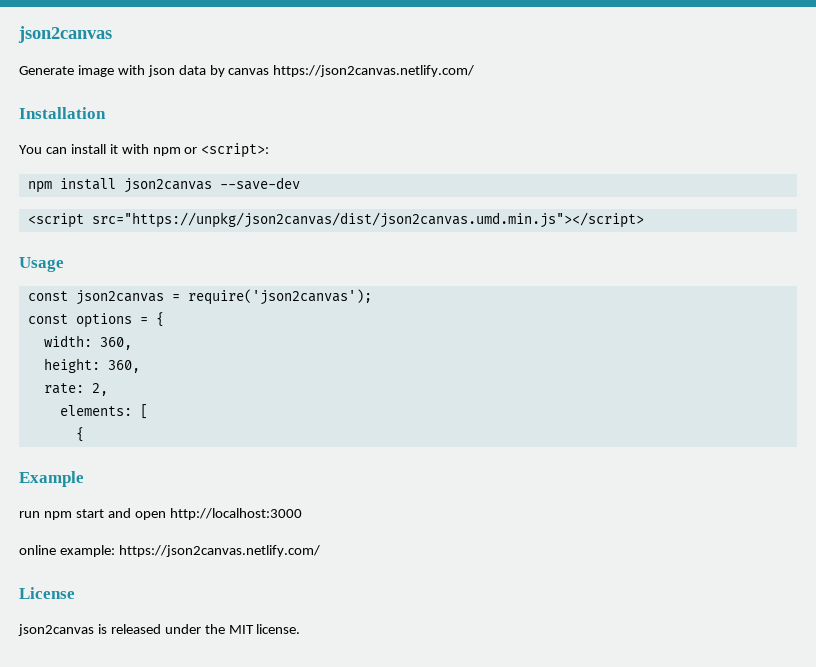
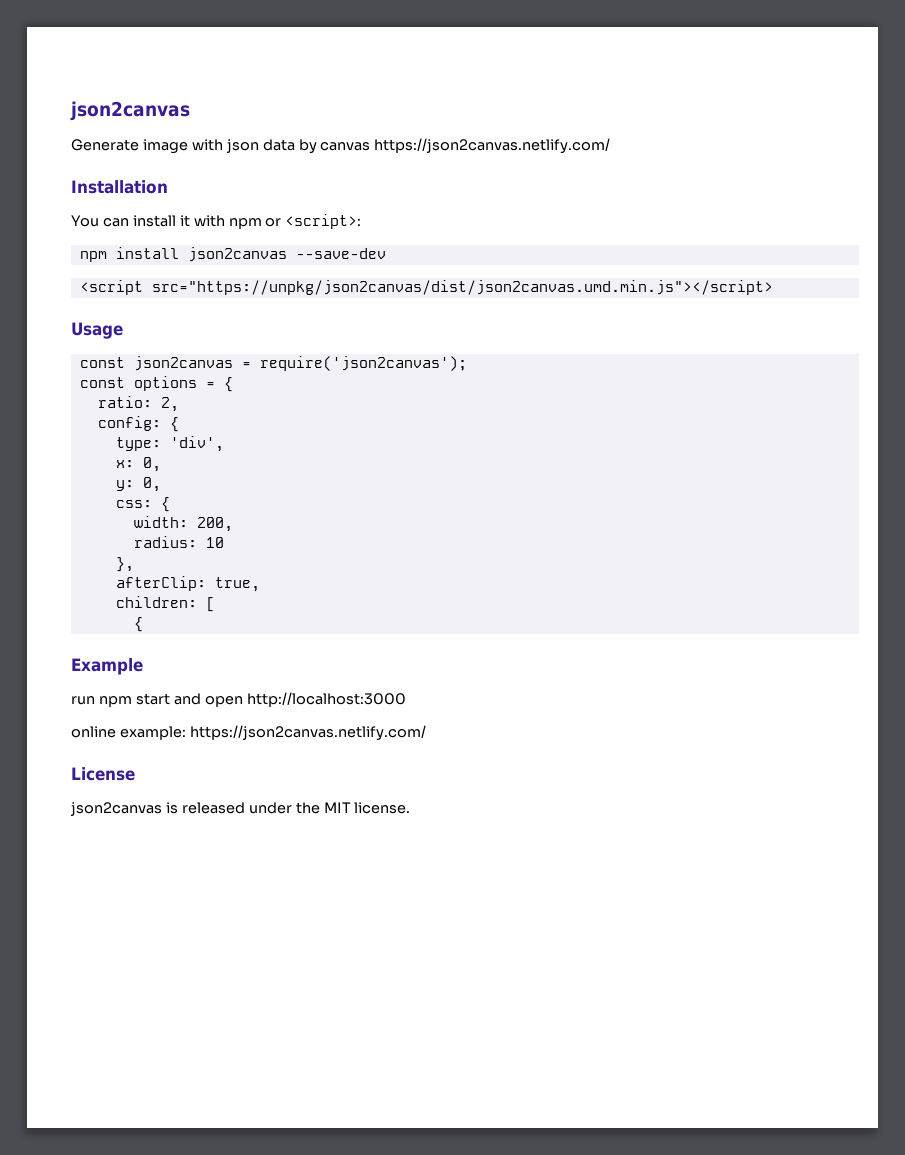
[43,335,132,350] [43,358,140,373] [43,383,108,396] [59,405,132,416] width: 360, // height: 360, // rate: 2, // elements: -> [97,396,179,412] [97,416,179,432] [115,436,224,452] [115,457,161,472] [115,477,161,492] [115,497,170,512] [133,516,233,532] [133,536,224,548] [115,557,134,572] [115,576,260,592] [115,596,197,608] ratio: 2, // config: { // type: 'div', // x: 0, // y: 0, // css: { // width: 200, // radius: 10 // }, // afterClip: true, // children:

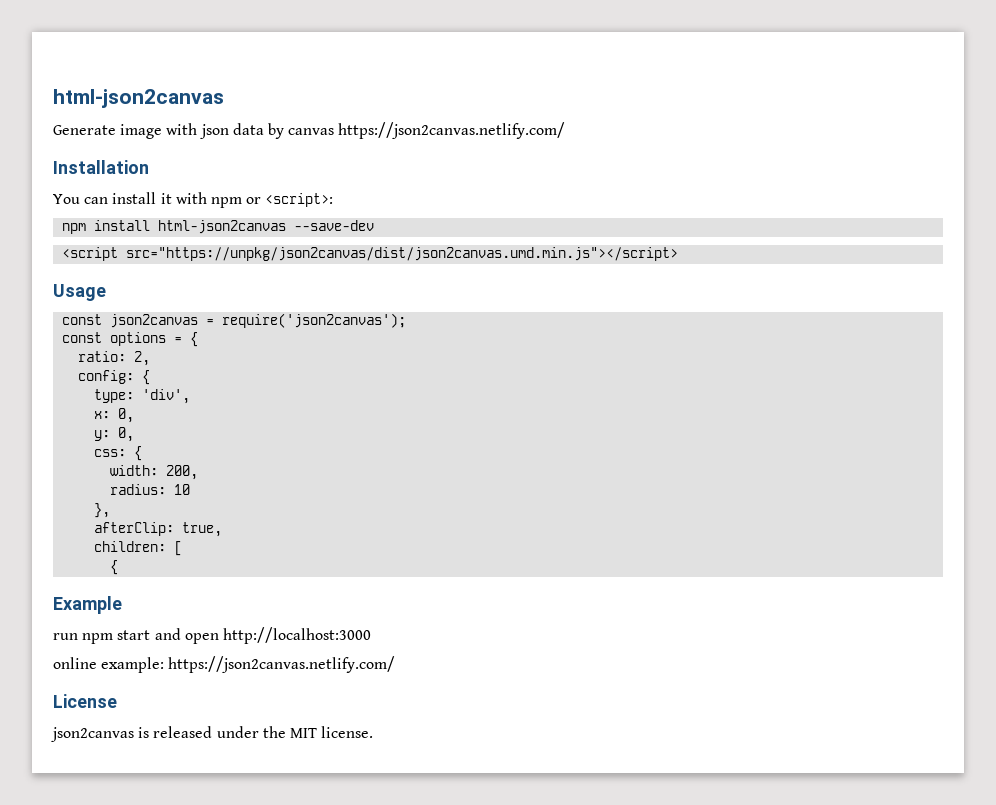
[70,101,190,121] json2canvas -> [53,89,224,108] html-json2canvas
[187,247,287,262] json2canvas -> [158,220,287,234] html-json2canvas

